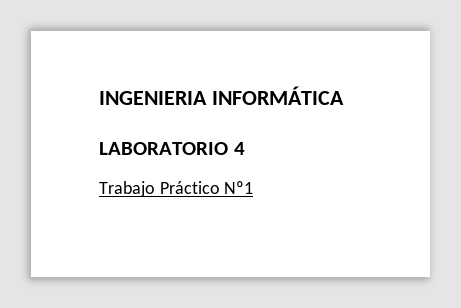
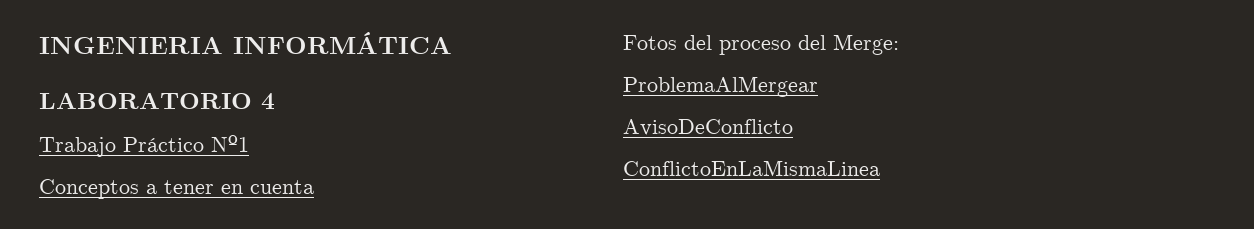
(254, 187) none -> [39,179,314,199] [623,34,899,55] [623,76,818,97] [623,119,793,136] [623,160,880,176] // Conceptos a tener en cuenta // Fotos del proceso del Merge: // ProblemaAlMergear // AvisoDeConflicto // ConflictoEnLaMismaLinea

